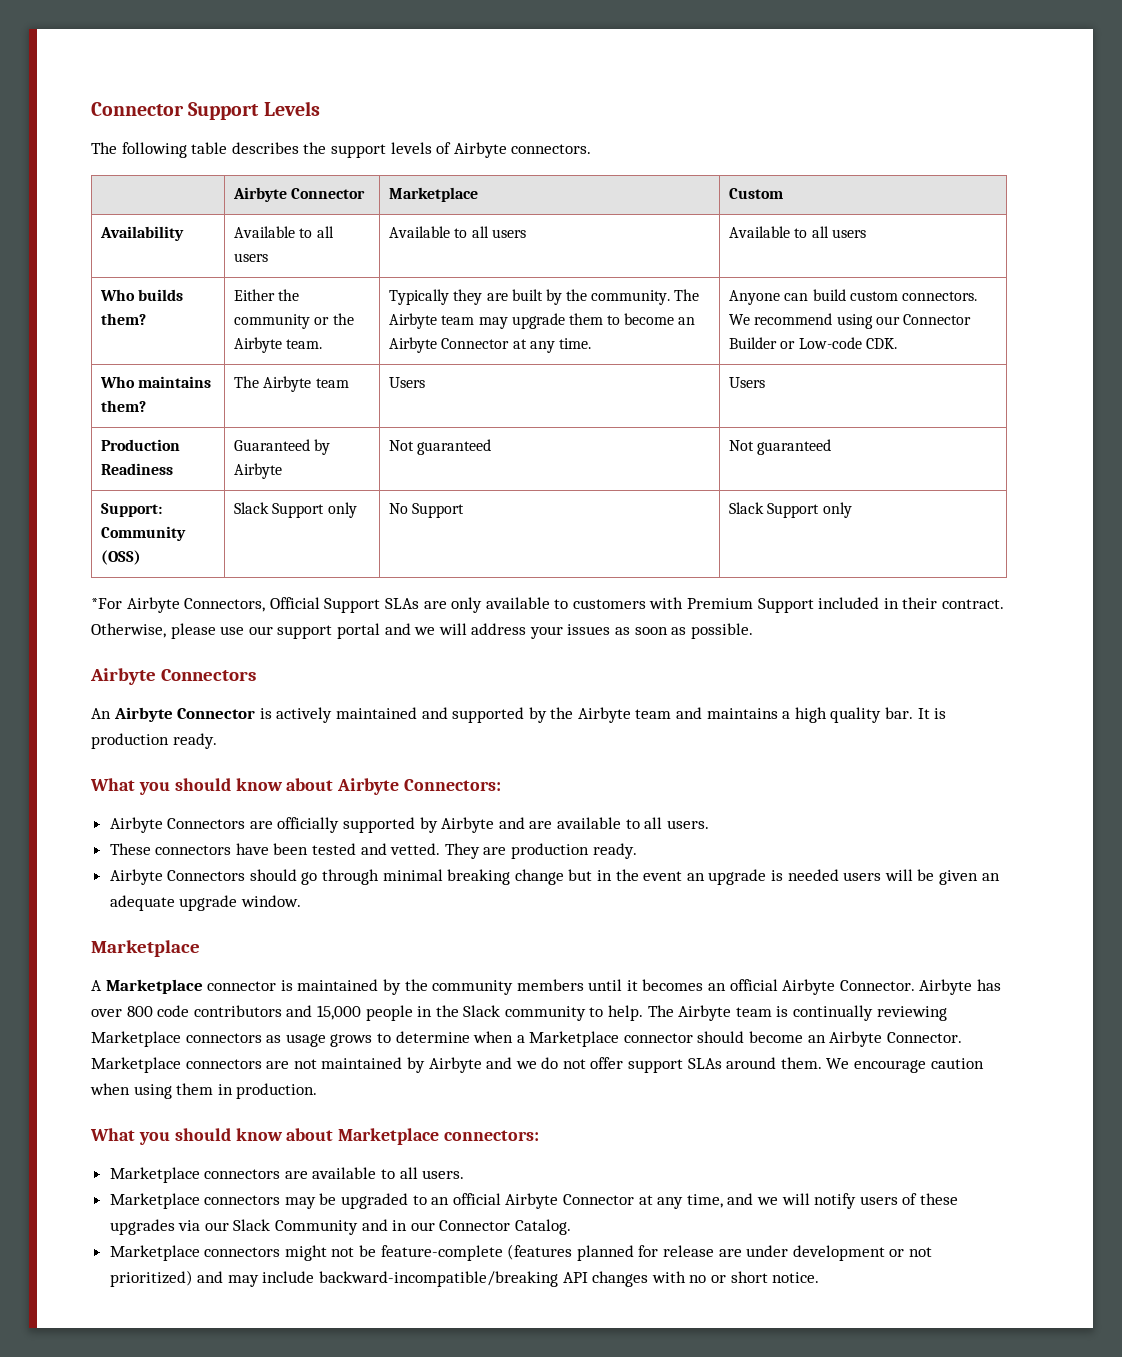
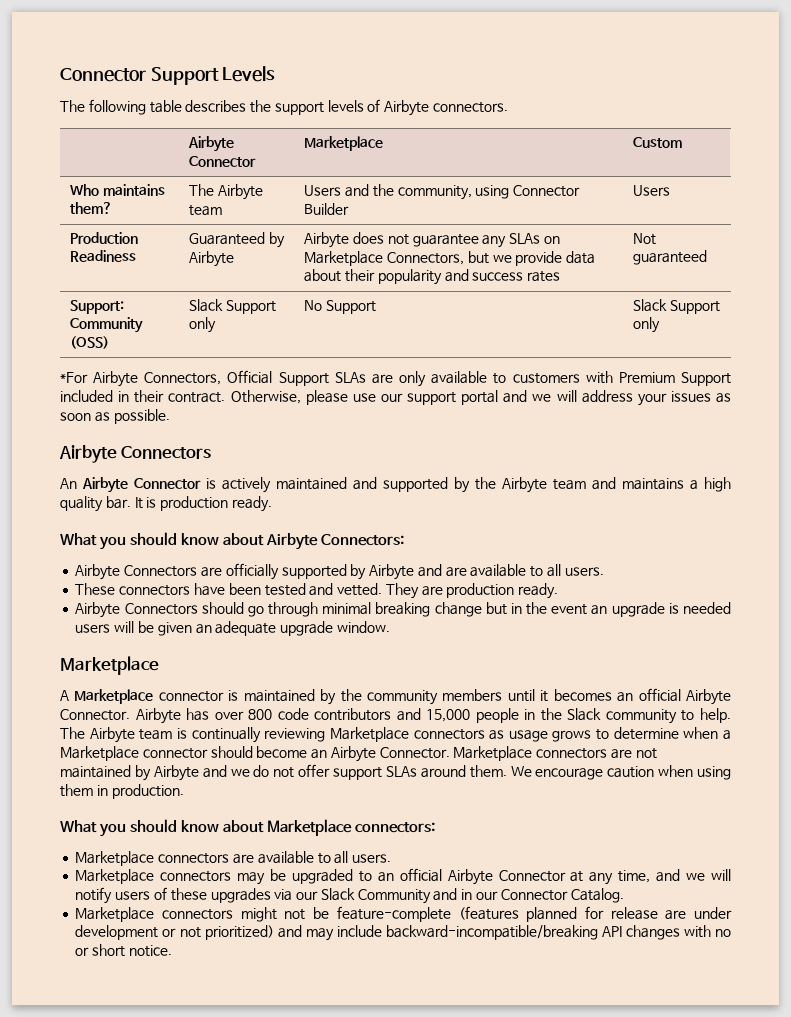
[100,226,185,241] [234,226,334,238] [234,253,269,262] [389,226,526,238] [729,226,866,238] [100,289,184,301] [101,313,147,325] [234,289,300,301] [234,313,354,329] [234,337,323,353] [389,289,700,305] [389,313,696,329] [389,337,591,353] [729,289,977,305] [729,313,971,329] [729,337,897,349] // Availability | Available to all users | Available to all users | Available to all users // Who builds them? | Either the community or the Airbyte team. | Typically they are built by the community. The Airbyte team may upgrade them to become an Airbyte Connector at any time. | Anyone can build custom connectors. We recommend using our Connector Builder or Low-code CDK. -> (683, 142) none
(426, 382) none -> [344,184,581,200] [304,203,350,215] and the community, using Connector Builder
[389,439,492,455] Not guaranteed -> [304,232,560,248] [304,251,596,266] [304,269,561,285] Airbyte does not guarantee any SLAs on Marketplace Connectors, but we provide data about their popularity and success rates

